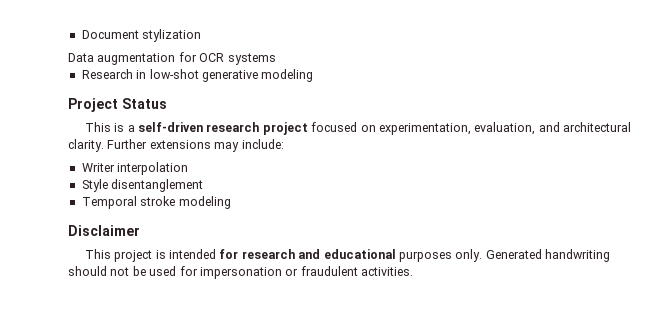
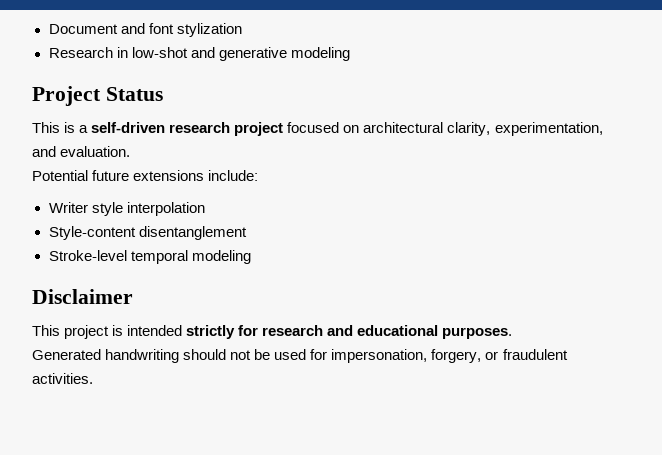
(139, 34) none -> [120,23,174,34] and font
[68,52,276,65] // Data augmentation for OCR systems -> (242, 30) none
(199, 74) none -> [190,47,215,58] and
[378,122,632,135] [68,139,240,152] experimentation, evaluation, and architectural clarity. Further extensions may -> [363,122,603,136] [32,146,131,157] [32,170,205,181] architectural clarity, experimentation, and evaluation. // Potential future extensions
(115, 167) none -> [91,202,123,216] style
[81,179,108,192] Style -> [48,226,136,240] Style-content
[81,196,176,209] Temporal stroke -> [48,250,188,264] Stroke-level temporal
(217, 254) none -> [186,325,236,339] strictly
[398,249,483,262] purposes only. -> [442,327,513,339] purposes. //
[199,267,282,279] impersonation -> [331,349,482,363] impersonation, forgery,

